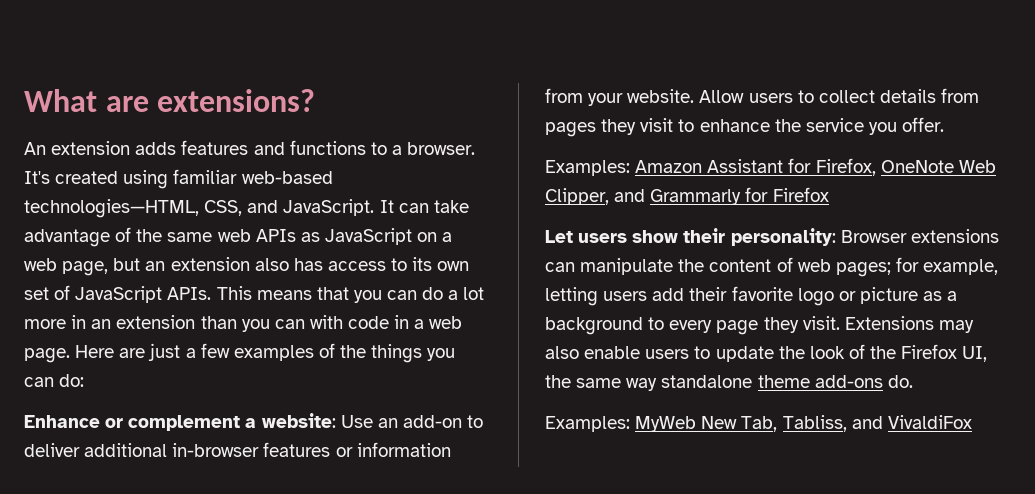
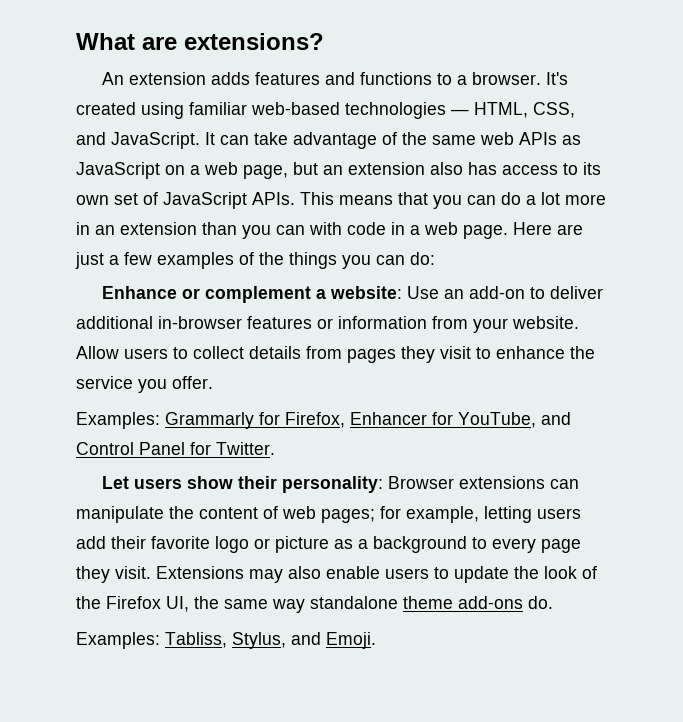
[24,199,199,218] technologies—HTML, -> [345,102,528,119] technologies — HTML,
[635,158,996,176] [545,187,829,205] Amazon Assistant for Firefox, OneNote Web Clipper, and Grammarly for Firefox -> [165,412,571,429] [76,442,275,455] Grammarly for Firefox, Enhancer for YouTube, and Control Panel for Twitter.
[635,415,972,432] MyWeb New Tab, Tabliss, and VivaldiFox -> [165,632,376,649] Tabliss, Stylus, and Emoji.

